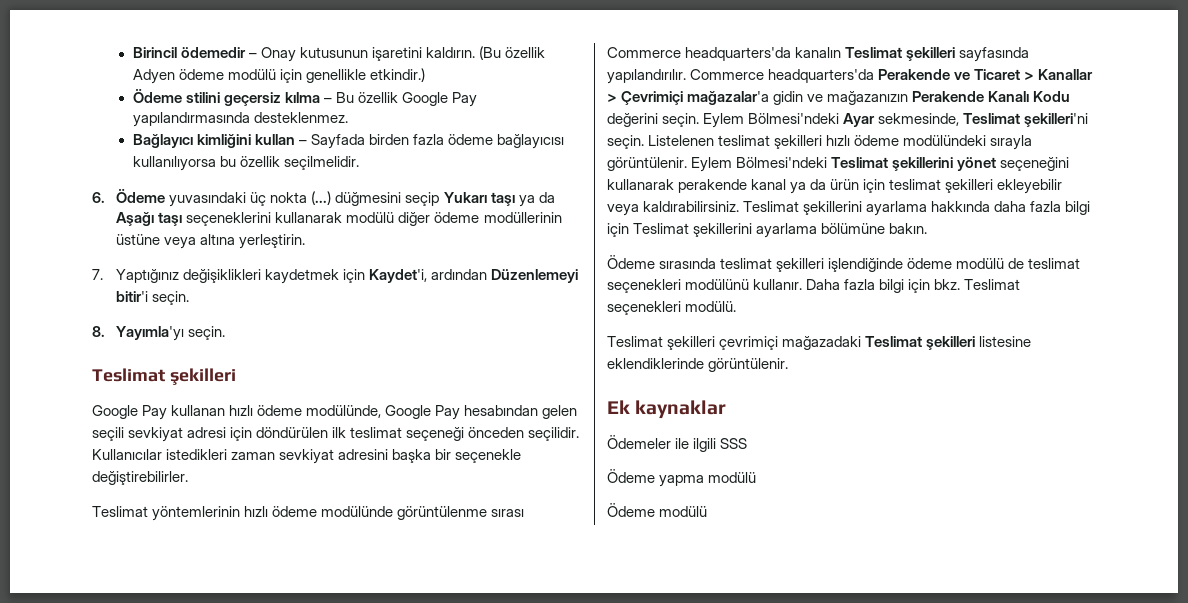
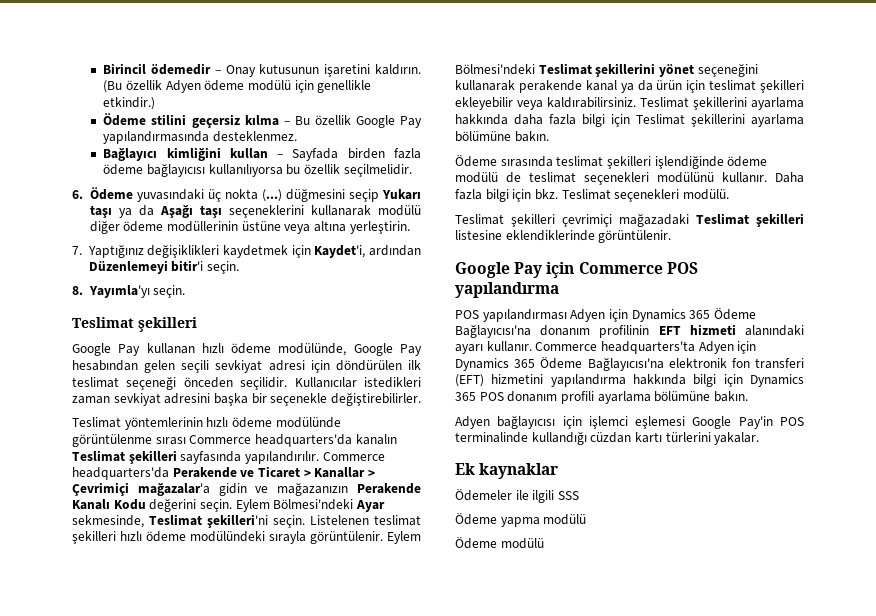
(789, 365) none -> [455,262,698,279] [455,282,559,298] [455,308,756,322] [455,324,804,338] [455,341,757,354] [455,357,804,371] [455,374,804,387] [455,391,748,404] [455,415,804,429] [455,431,760,445] // Google Pay için Commerce POS yapılandırma // POS yapılandırması Adyen için Dynamics 365 Ödeme Bağlayıcısı'na donanım profilinin EFT hizmeti alanındaki ayarı kullanır. Commerce headquarters'ta Adyen için Dynamics 365 Ödeme Bağlayıcısı'na elektronik fon transferi (EFT) hizmetini yapılandırma hakkında bilgi için Dynamics 365 POS donanım profili ayarlama bölümüne bakın. // Adyen bağlayıcısı için işlemci eşlemesi Google Pay'in POS terminalinde kullandığı cüzdan kartı türlerini yakalar.

